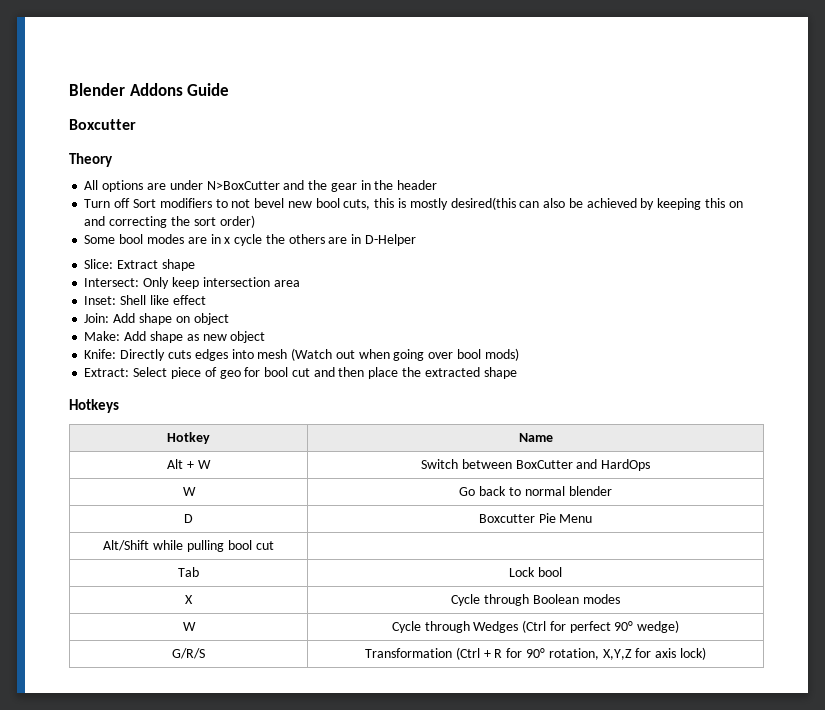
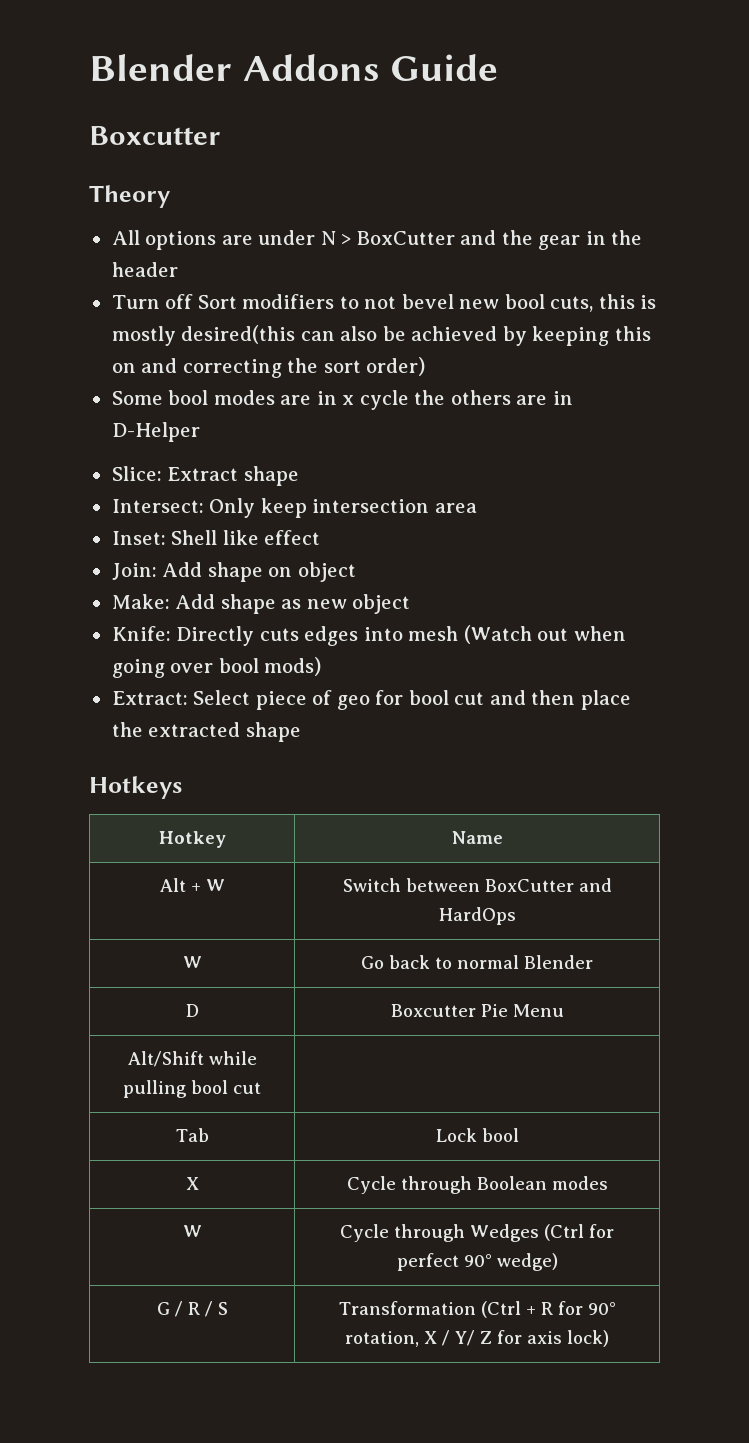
[206,181,280,190] N>BoxCutter -> [320,231,455,245] N > BoxCutter
[568,486,612,496] blender -> [524,955,593,969] Blender
[172,648,205,659] G/R/S -> [156,1301,228,1317] G / R / S
[602,649,632,660] X,Y,Z -> [424,1330,492,1346] X / Y/ Z

